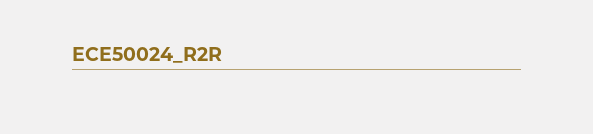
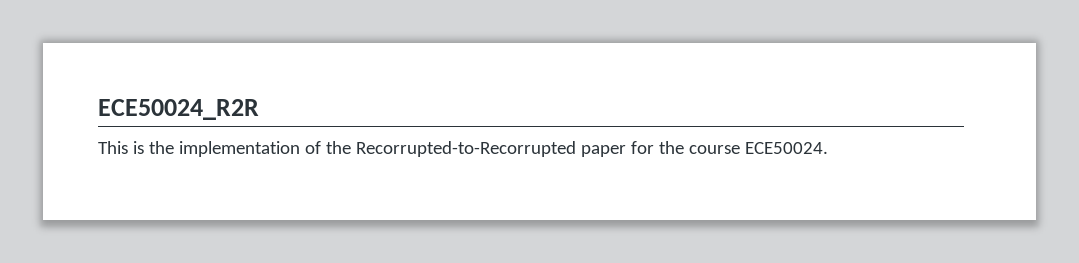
(222, 55) none -> [98,141,828,157] // This is the implementation of the Recorrupted-to-Recorrupted paper for the course ECE50024.

